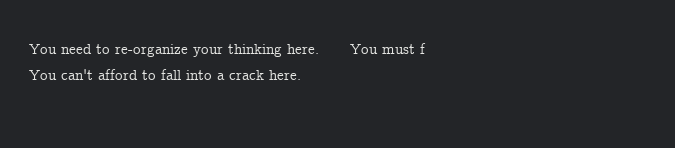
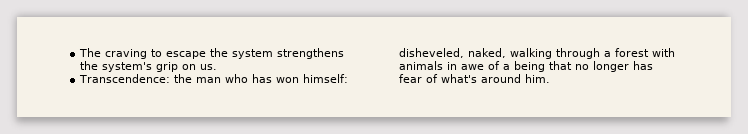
[29,44,319,57] [29,69,301,80] [350,43,426,54] You need to re-organize your thinking here. You can't afford to fall into a crack here. You must f -> [79,48,345,59] [80,61,218,72] [79,74,349,83] [399,48,676,59] [399,61,654,72] [399,74,551,83] The craving to escape the system strengthens the system's grip on us. // Transcendence: the man who has won himself: disheveled, naked, walking through a forest with animals in awe of a being that no longer has fear of what's around him.

